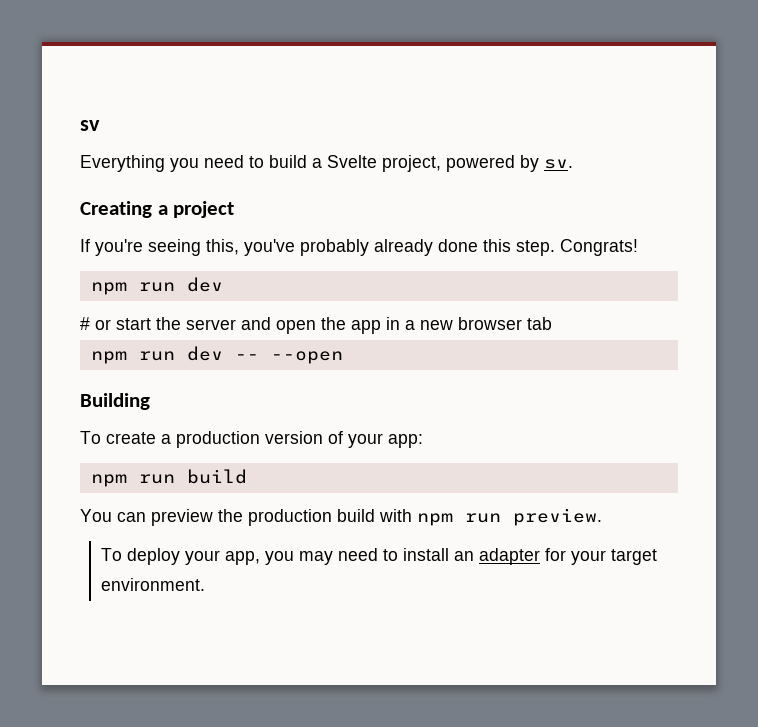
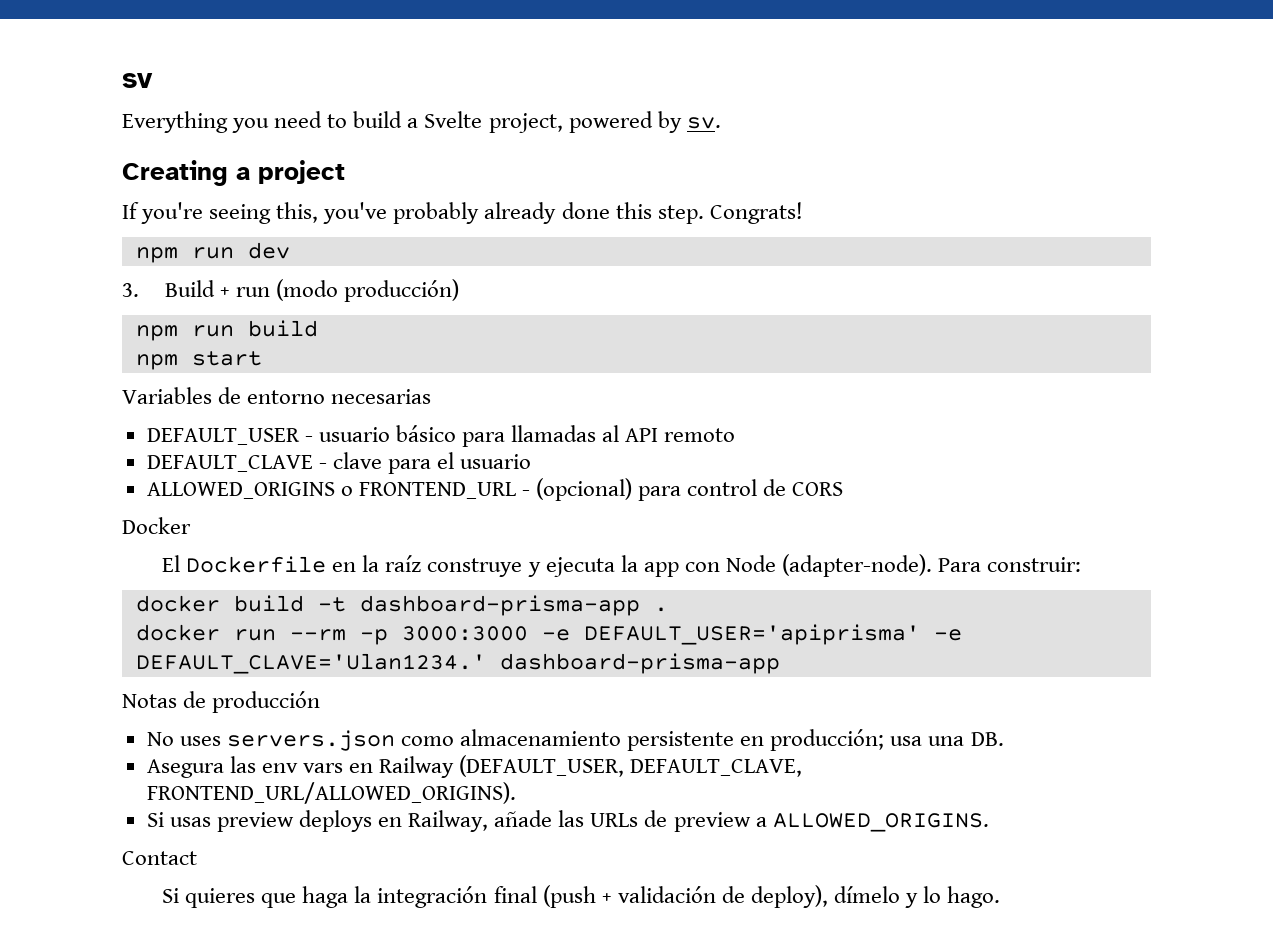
[80,317,552,334] [90,346,343,364] [80,393,150,410] [80,431,423,448] [90,469,247,487] [80,508,602,526] [101,548,658,565] [101,578,206,591] # or start the server and open the app in a new browser tab // npm run dev -- --open // Building // To create a production version of your app: // npm run build // You can preview the production build with npm run preview. // To deploy your app, you may need to install an adapter for your target environment. -> [122,279,459,302] [135,320,318,341] [135,351,262,370] [122,387,432,404] [146,425,736,447] [146,452,532,474] [146,478,844,501] [122,517,191,534] [162,554,1082,577] [135,595,668,616] [135,624,962,645] [135,653,780,674] [122,691,321,713] [146,729,1004,751] [146,755,803,778] [146,782,516,804] [146,810,989,832] [122,851,197,865] [162,885,1001,908] 3. Build + run (modo producción) // npm run build // npm start // Variables de entorno necesarias // DEFAULT_USER - usuario básico para llamadas al API remoto // DEFAULT_CLAVE - clave para el usuario // ALLOWED_ORIGINS o FRONTEND_URL - (opcional) para control de CORS // Docker // El Dockerfile en la raíz construye y ejecuta la app con Node (adapter-node). Para construir: // docker build -t dashboard-prisma-app . // docker run --rm -p 3000:3000 -e DEFAULT_USER='apiprisma' -e DEFAULT_CLAVE='Ulan1234.' dashboard-prisma-app // Notas de producción // No uses servers.json como almacenamiento persistente en producción; usa una DB. // Asegura las env vars en Railway (DEFAULT_USER, DEFAULT_CLAVE, FRONTEND_URL/ALLOWED_ORIGINS). // Si usas preview deploys en Railway, añade las URLs de preview a ALLOWED_ORIGINS. // Contact // Si quieres que haga la integración final (push + validación de deploy), dímelo y lo hago.

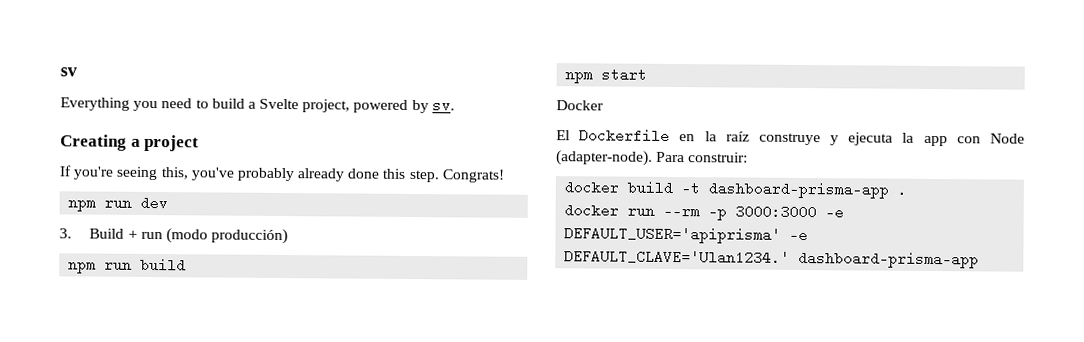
[122,387,432,404] [146,425,736,447] [146,452,532,474] [146,478,844,501] // Variables de entorno necesarias // DEFAULT_USER - usuario básico para llamadas al API remoto // DEFAULT_CLAVE - clave para el usuario // ALLOWED_ORIGINS o FRONTEND_URL - (opcional) para control de CORS -> (648, 74) none
[122,691,321,713] [146,729,1004,751] [146,755,803,778] [146,782,516,804] [146,810,989,832] [122,851,197,865] [162,885,1001,908] // Notas de producción // No uses servers.json como almacenamiento persistente en producción; usa una DB. // Asegura las env vars en Railway (DEFAULT_USER, DEFAULT_CLAVE, FRONTEND_URL/ALLOWED_ORIGINS). // Si usas preview deploys en Railway, añade las URLs de preview a ALLOWED_ORIGINS. // Contact // Si quieres que haga la integración final (push + validación de deploy), dímelo y lo hago. -> (980, 259) none

